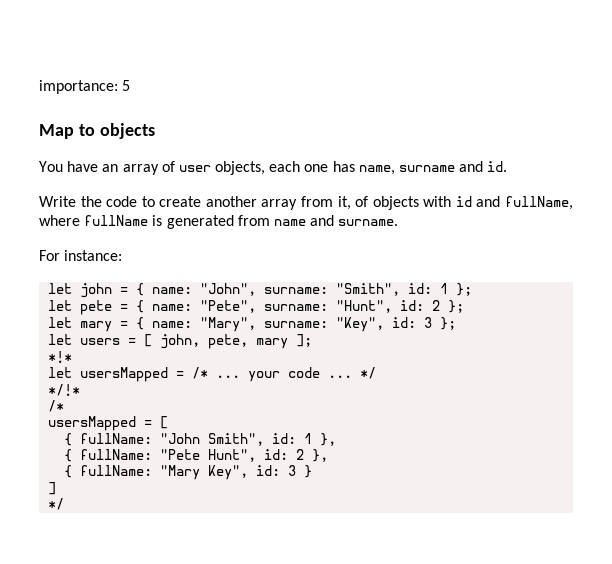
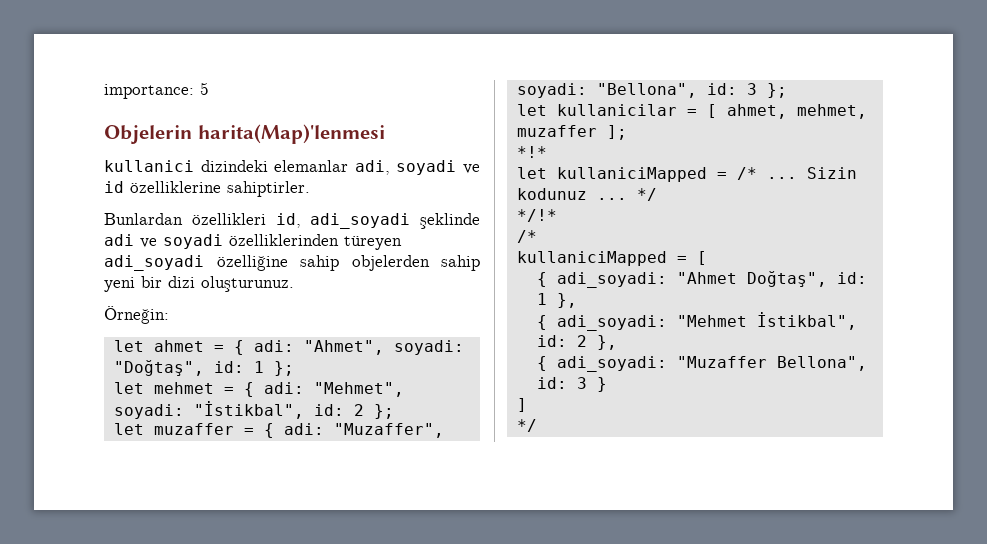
[39,123,155,139] [39,161,508,175] [39,196,573,210] [39,215,399,229] [39,250,123,261] [48,283,401,298] Map to objects // You have an array of user objects, each one has name, surname and id. // Write the code to create another array from it, of objects with id and fullName, where fullName is generated from name and surname. // For instance: // let john = { name: "John", surname: "Smith", -> [104,124,385,144] [104,160,480,175] [104,181,310,197] [104,213,480,229] [104,234,402,250] [104,255,480,271] [104,276,294,292] [104,306,169,324] [113,340,464,355] [113,360,204,376] Objelerin harita(Map)'lenmesi // kullanici dizindeki elemanlar adi, soyadi ve id özelliklerine sahiptirler. // Bunlardan özellikleri id, adi_soyadi şeklinde adi ve soyadi özelliklerinden türeyen adi_soyadi özelliğine sahip objelerden sahip yeni bir dizi oluşturunuz. // Örneğin: // let ahmet = { adi: "Ahmet", soyadi: "Doğtaş",
[80,300,393,315] pete = { name: "Pete", surname: "Hunt", -> [153,382,404,397] [113,401,304,419] mehmet = { adi: "Mehmet", soyadi: "İstikbal",
[80,317,385,332] mary = { name: "Mary", surname: "Key", -> [153,423,444,438] [516,83,697,98] muzaffer = { adi: "Muzaffer", soyadi: "Bellona",
[80,334,289,349] users = [ john, pete, mary -> [556,104,867,119] [516,125,597,137] kullanicilar = [ ahmet, mehmet, muzaffer
[80,367,169,382] usersMapped -> [556,167,707,182] kullaniciMapped
[248,367,321,382] your code -> [806,167,857,179] [516,188,587,200] Sizin kodunuz
[48,416,137,431] usersMapped -> [516,251,667,266] kullaniciMapped
[80,433,265,446] fullName: "John Smith", -> [556,271,827,288] adi_soyadi: "Ahmet Doğtaş",
[80,449,257,462] fullName: "Pete Hunt", -> [556,312,857,331] adi_soyadi: "Mehmet İstikbal",
[80,465,249,480] fullName: "Mary Key", -> [556,356,867,372] adi_soyadi: "Muzaffer Bellona",

